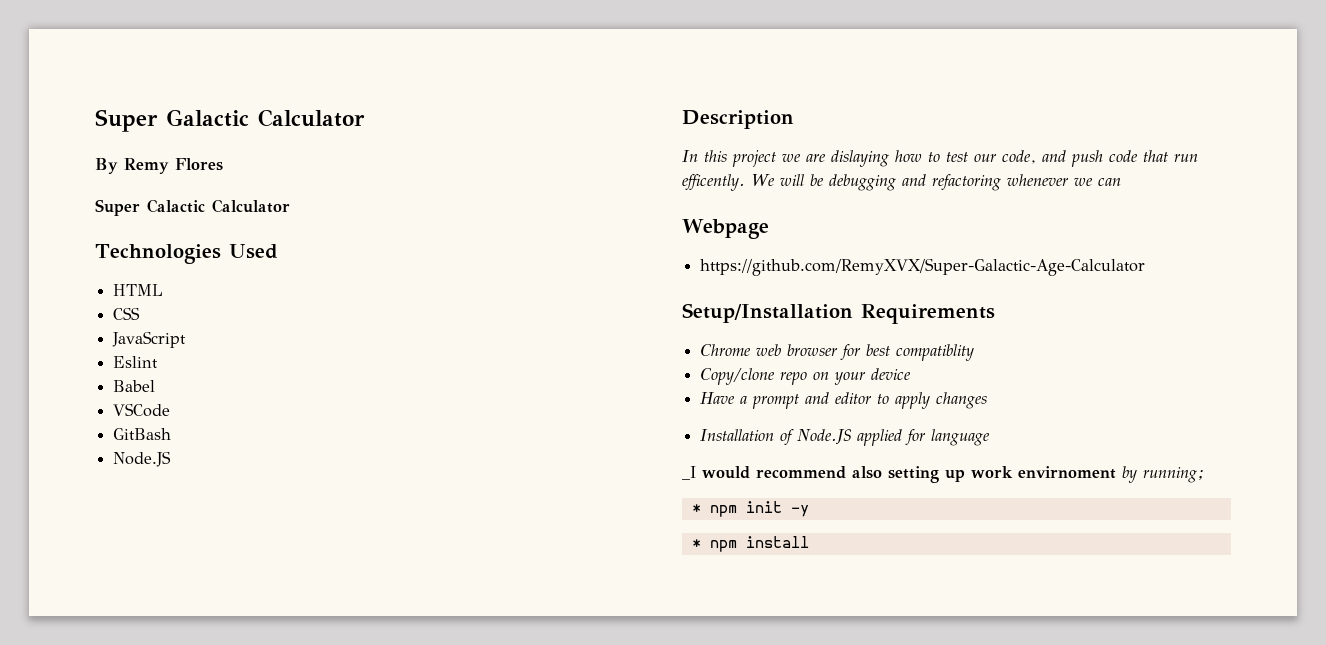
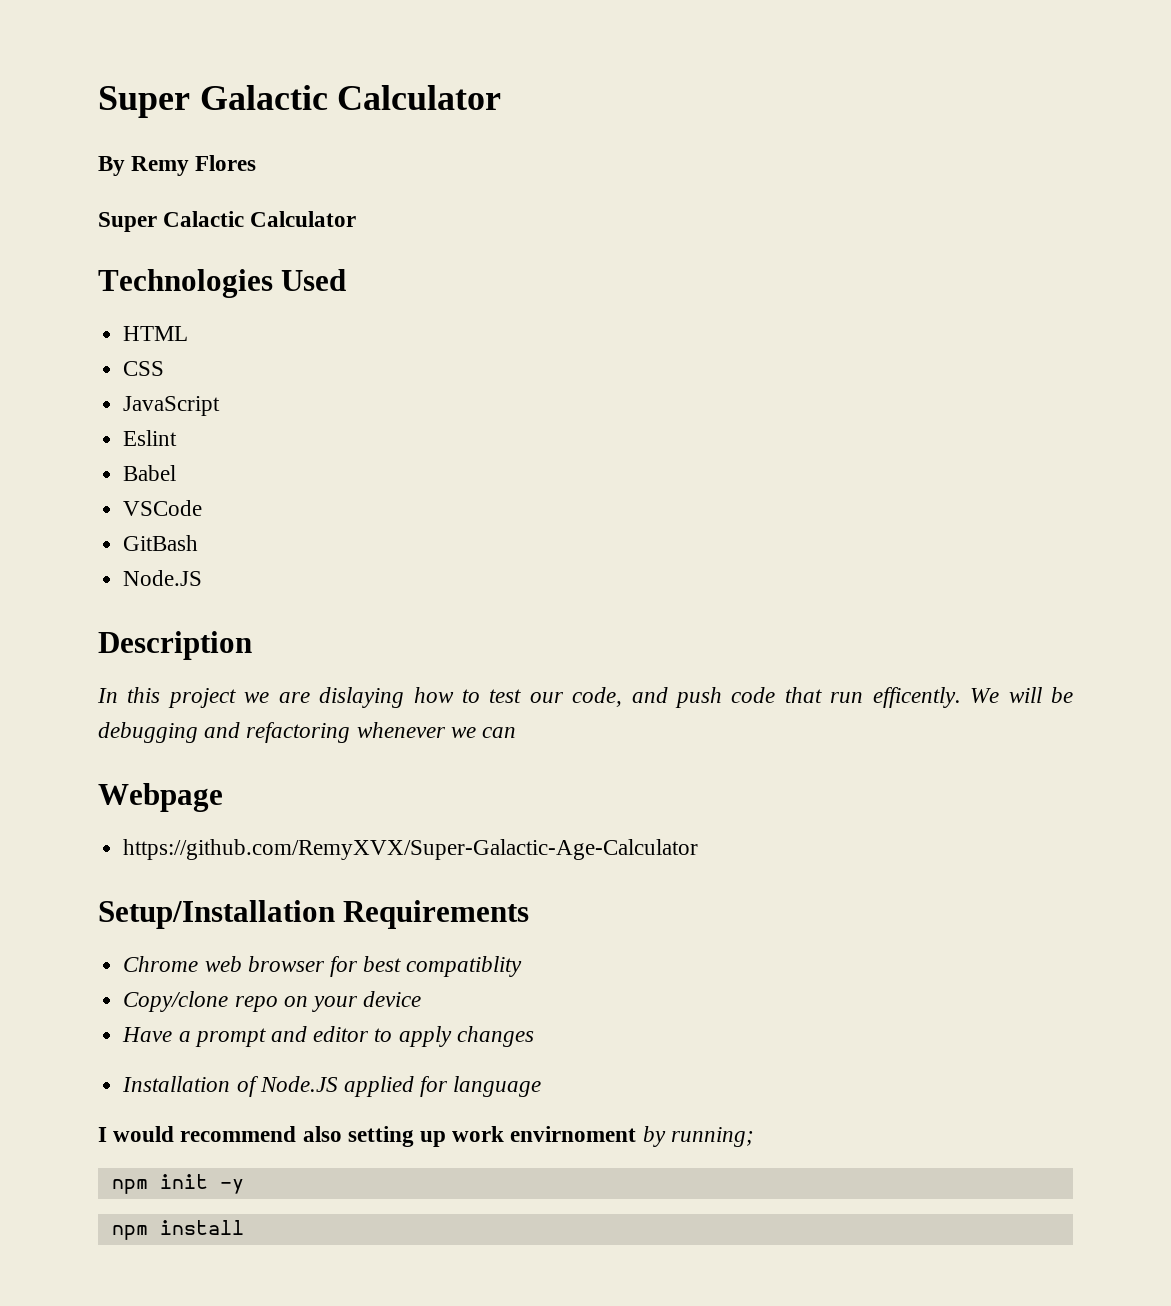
[682,466,696,480] _I -> [98,1127,107,1142] I
[691,504,701,513] * -> (754, 1137) none
[691,539,701,548] * -> (244, 1186) none

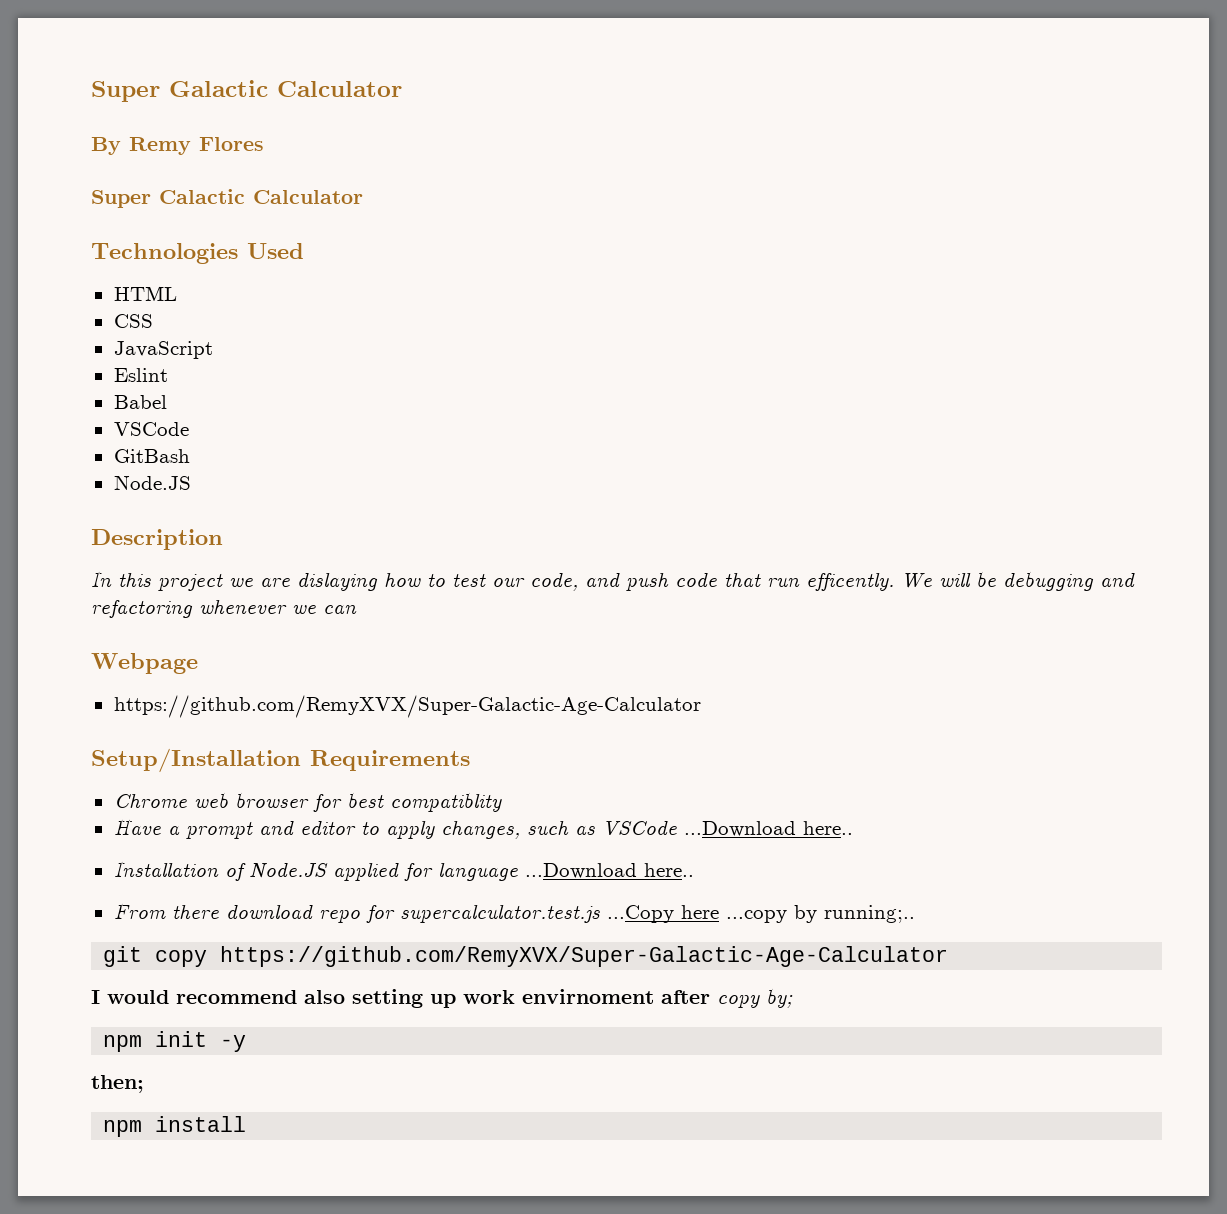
[123,991,422,1012] // Copy/clone repo on your device -> (502, 802) none
[456,1026,534,1047] changes -> [440,820,853,839] changes, such as VSCode ...Download here..
(542, 1086) none -> [524,863,694,879] [113,903,915,923] [103,946,949,967] ...Download here.. // From there download repo for supercalculator.test.js ...Copy here ...copy by running;.. // git copy https://github.com/RemyXVX/Super-Galactic-Age-Calculator
[642,1126,754,1147] by running; -> [661,988,793,1008] after copy by;
(244, 1186) none -> [91,1075,144,1093] // then;

